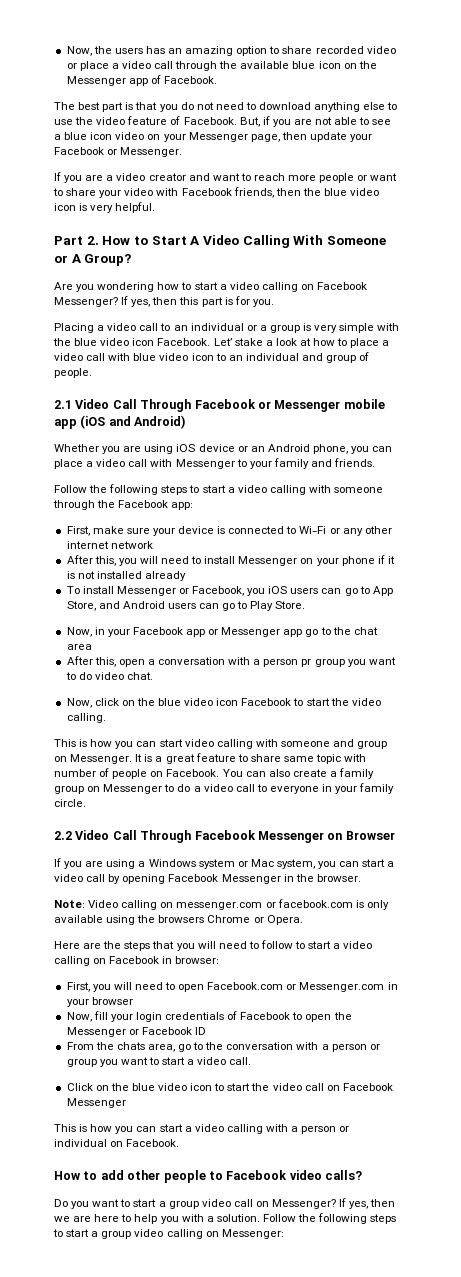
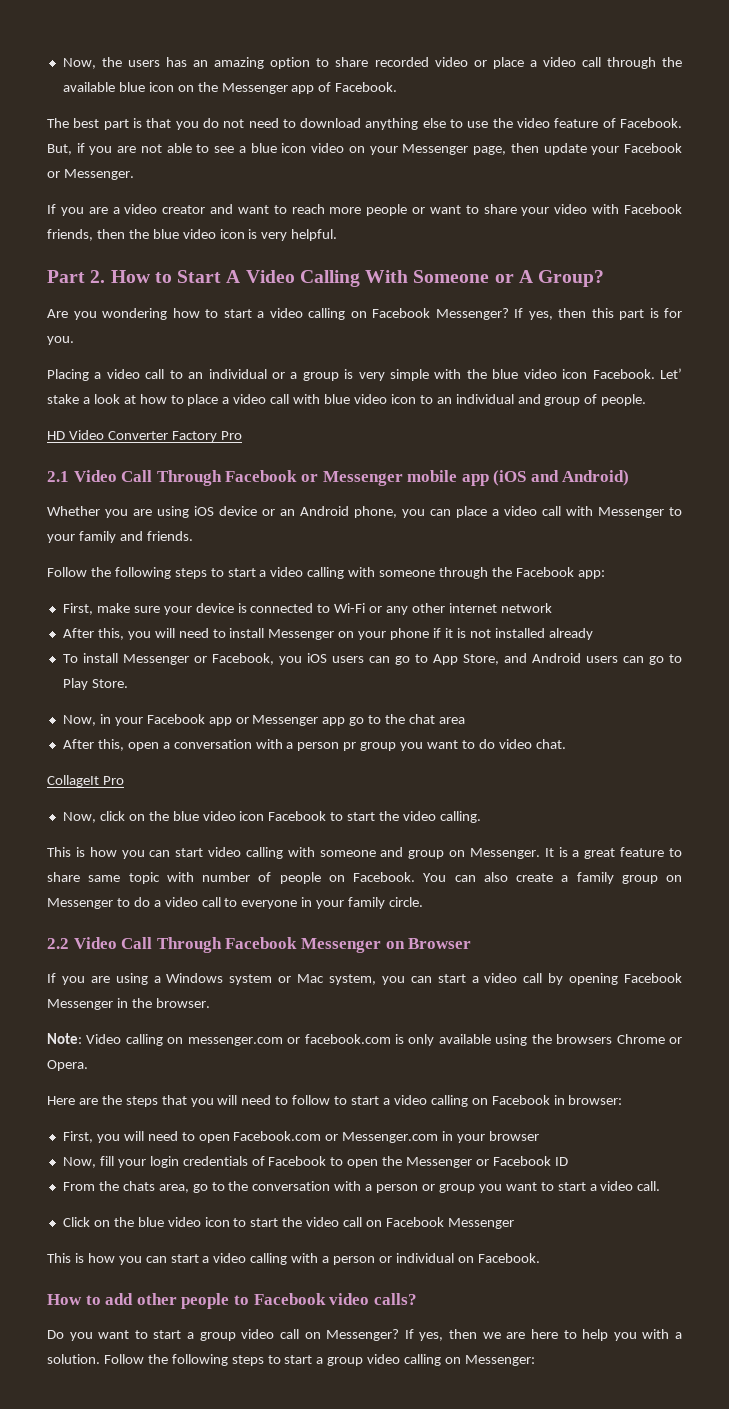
(92, 373) none -> [47,430,242,442] // HD Video Converter Factory Pro
(153, 676) none -> [47,775,124,787] // CollageIt Pro

